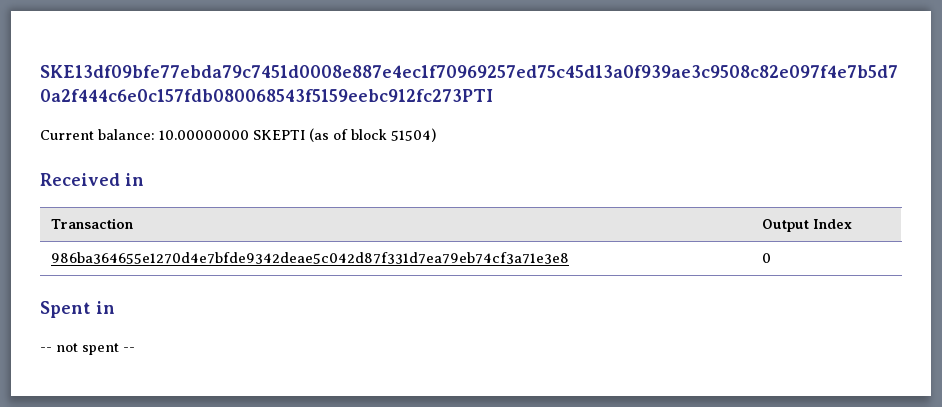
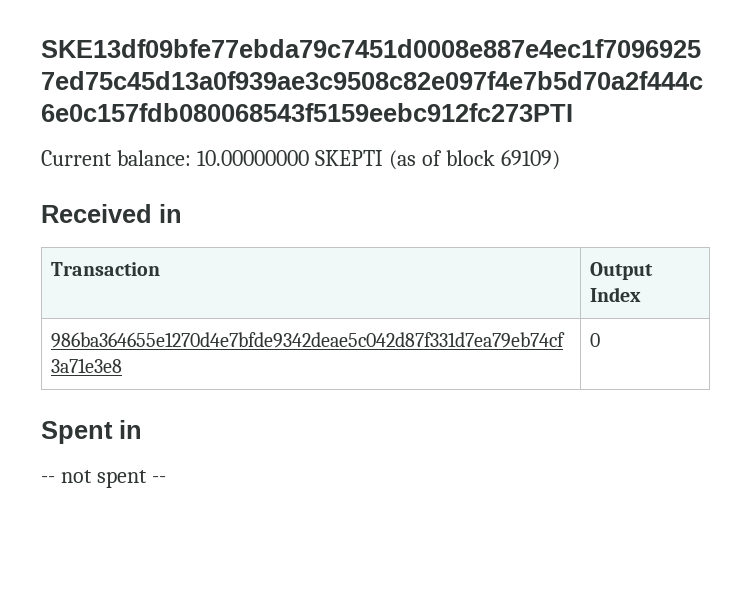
[391,128,436,142] 51504) -> [500,150,560,170] 69109)

